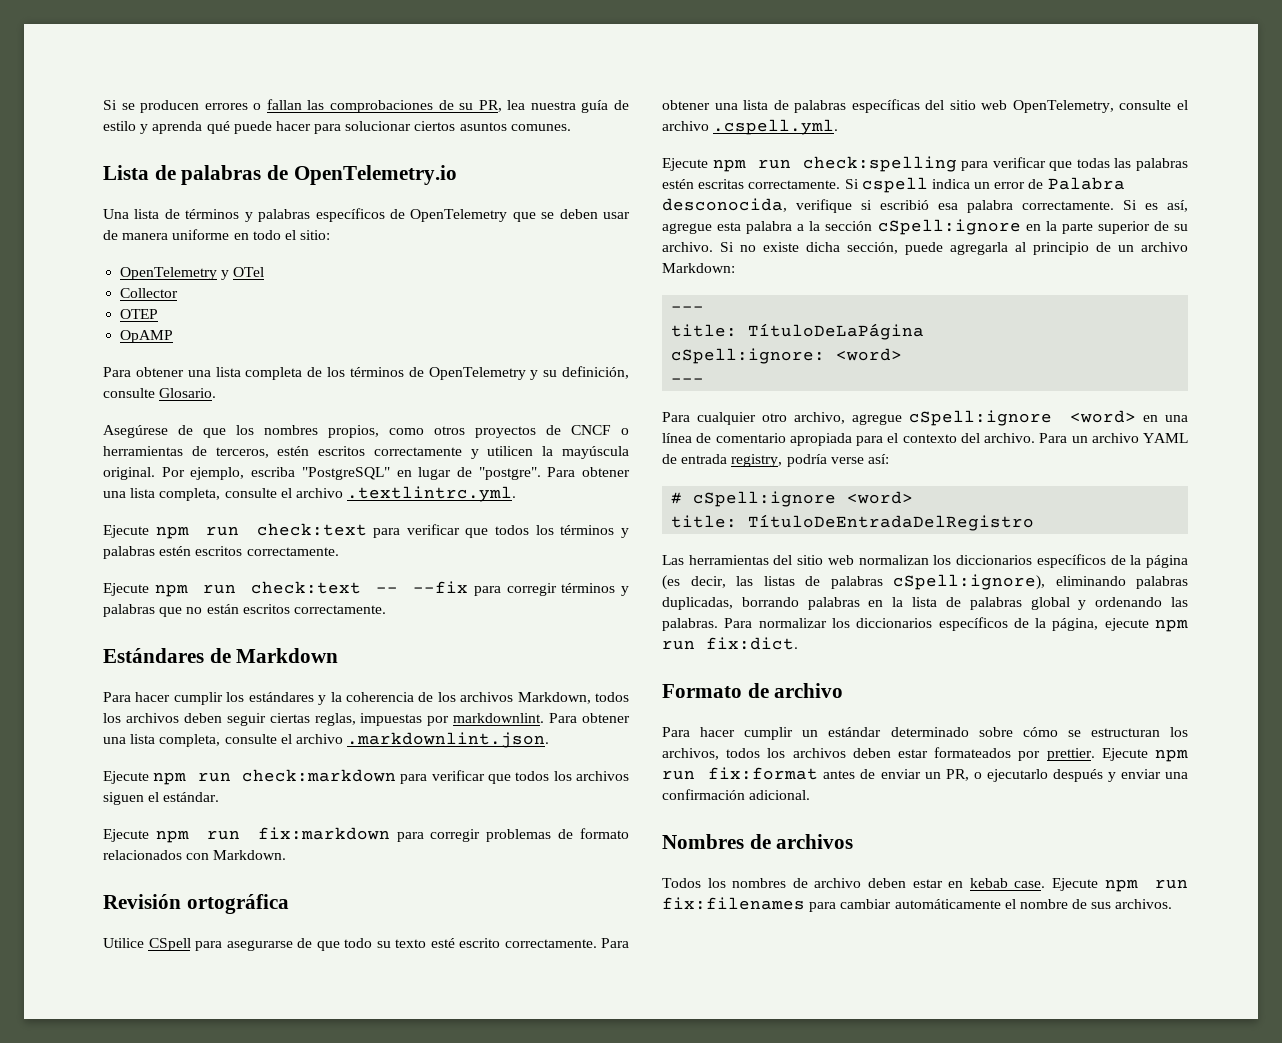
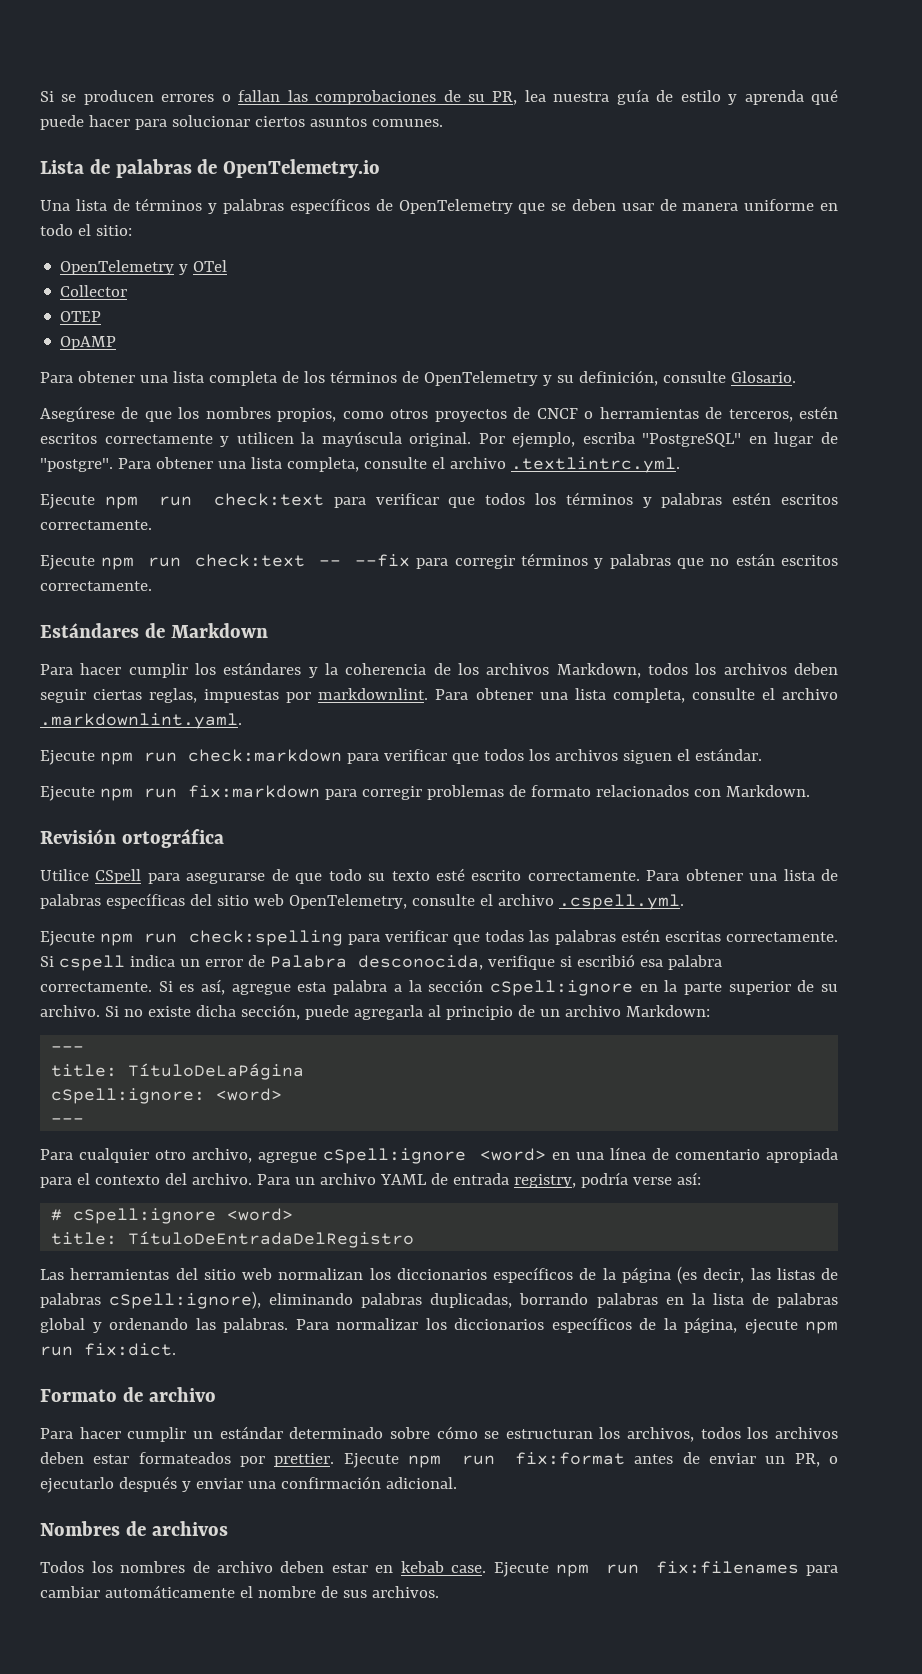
[347,732,550,748] .markdownlint.json. -> [40,713,242,729] .markdownlint.yaml.

